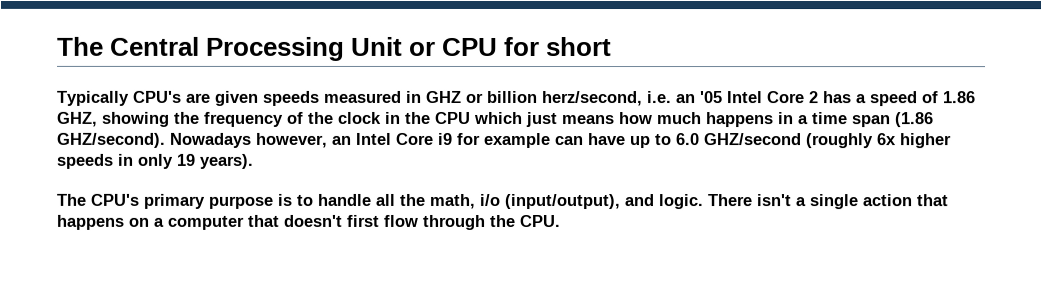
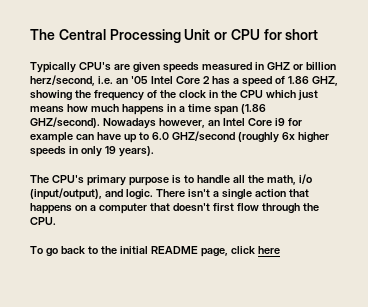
(560, 221) none -> [30,246,280,257] // To go back to the initial README page, click here

